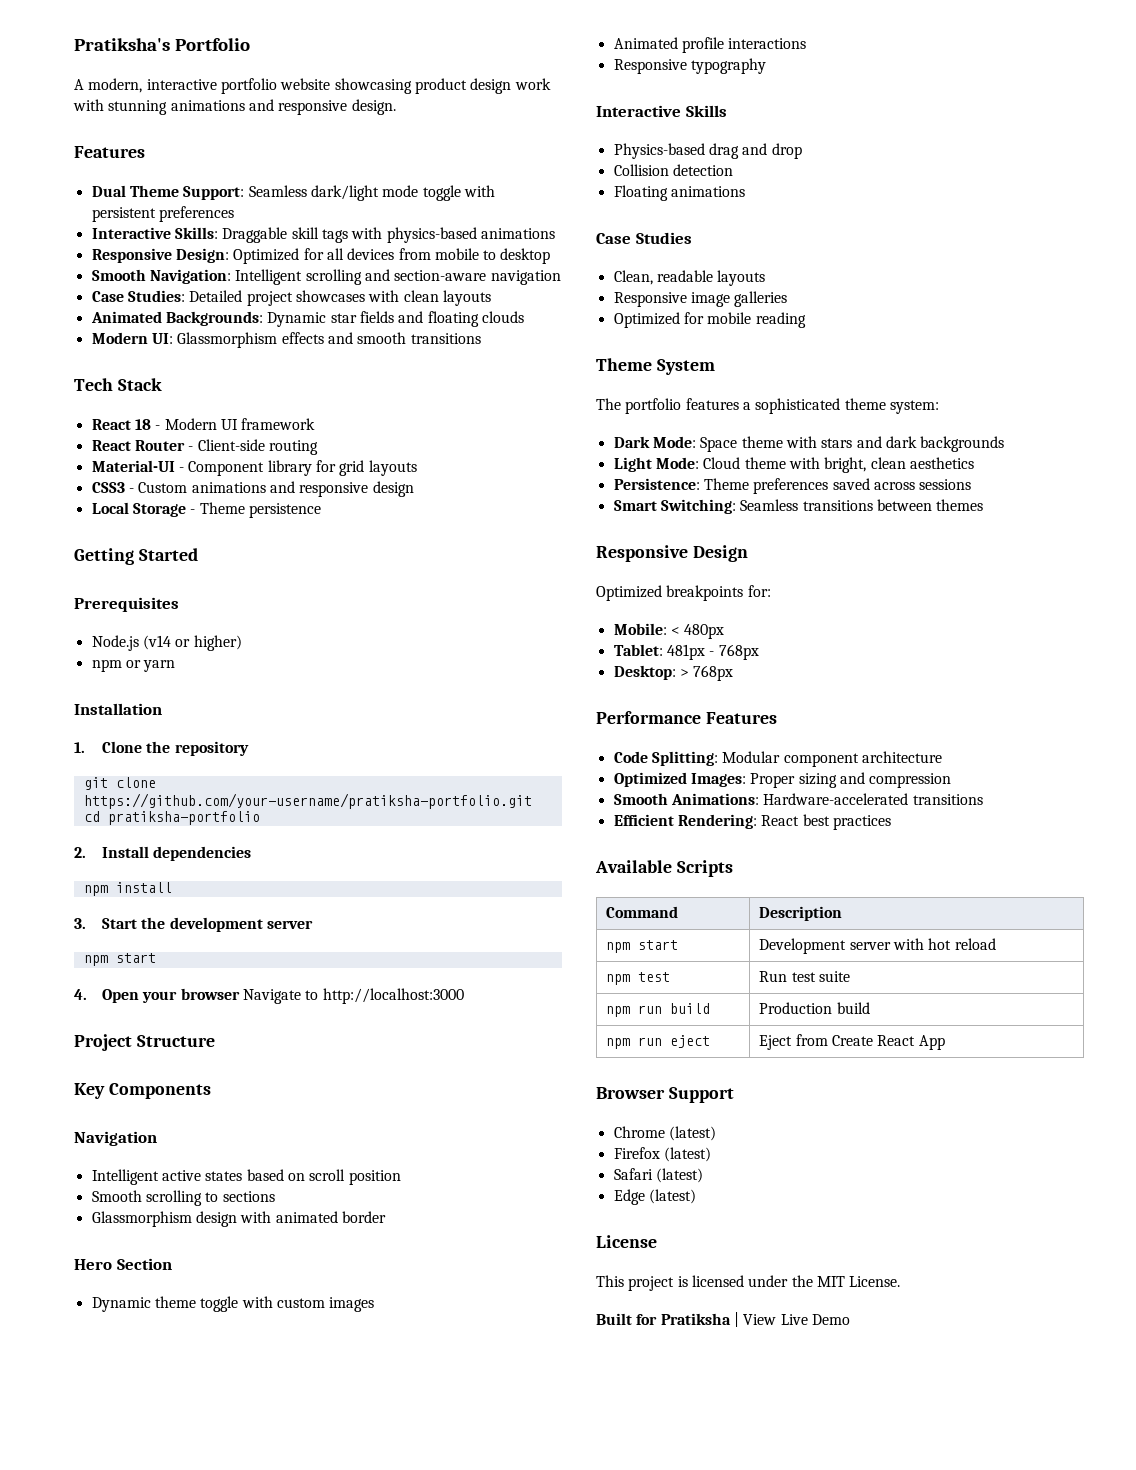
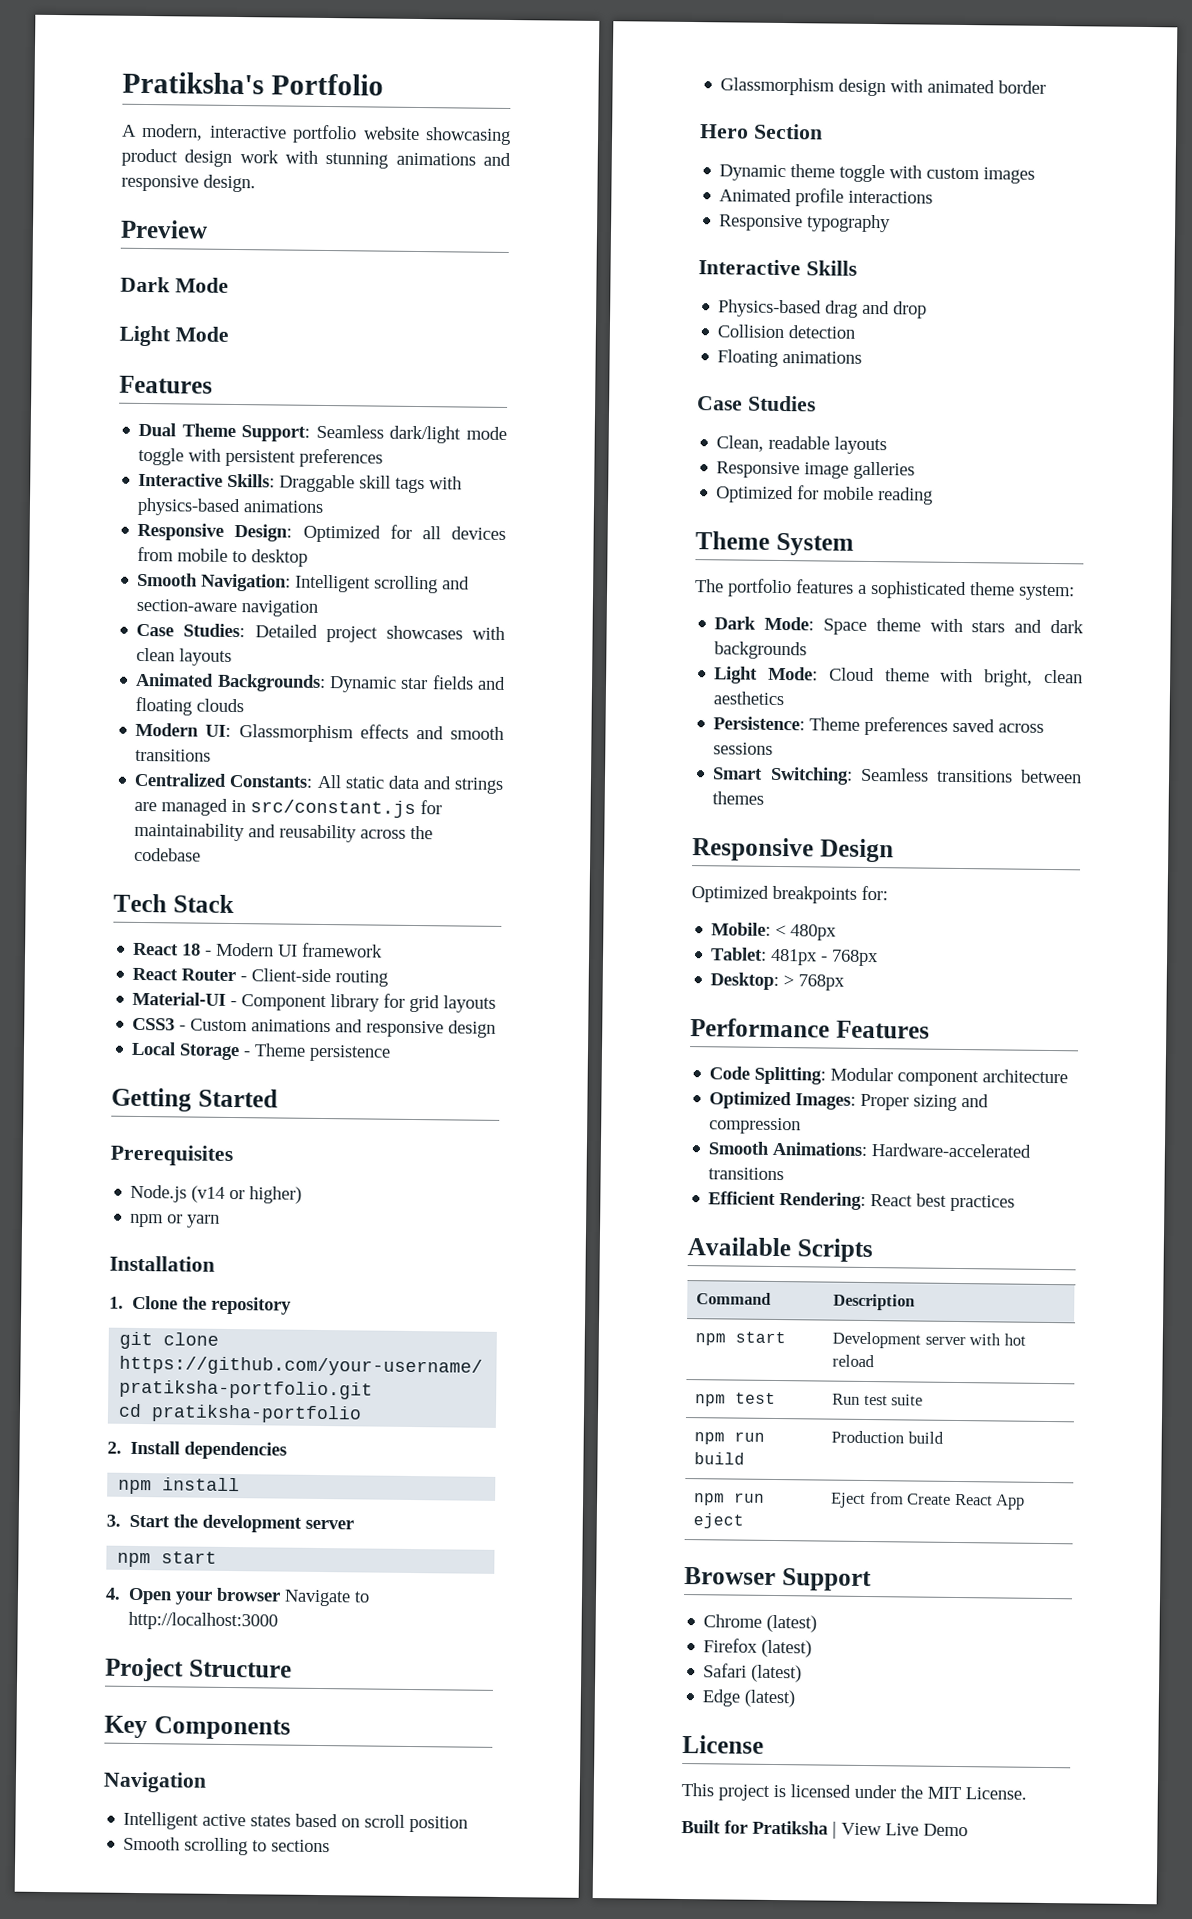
(396, 107) none -> [120,219,208,239] [120,276,229,293] [119,325,229,347] // Preview // Dark Mode // Light Mode
(481, 338) none -> [134,772,503,794] [134,798,443,819] [134,822,434,843] [134,847,202,862] // Centralized Constants: All static data and strings are managed in src/constant.js for maintainability and reusability across the codebase

